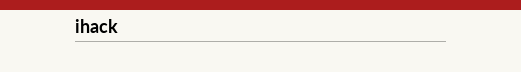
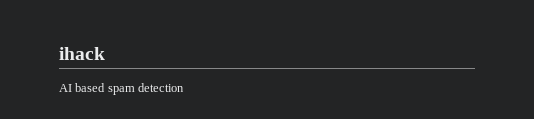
(118, 26) none -> [59,83,185,95] // AI based spam detection

